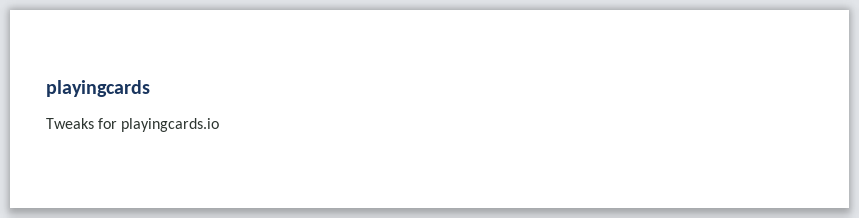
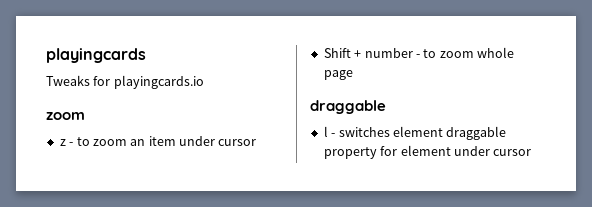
(220, 125) none -> [46,112,85,120] [59,136,257,146] [323,47,514,58] [323,70,353,80] [310,100,386,114] [323,126,507,140] [323,145,532,159] // zoom // z - to zoom an item under cursor // Shift + number - to zoom whole page // draggable // l - switches element draggable property for element under cursor

